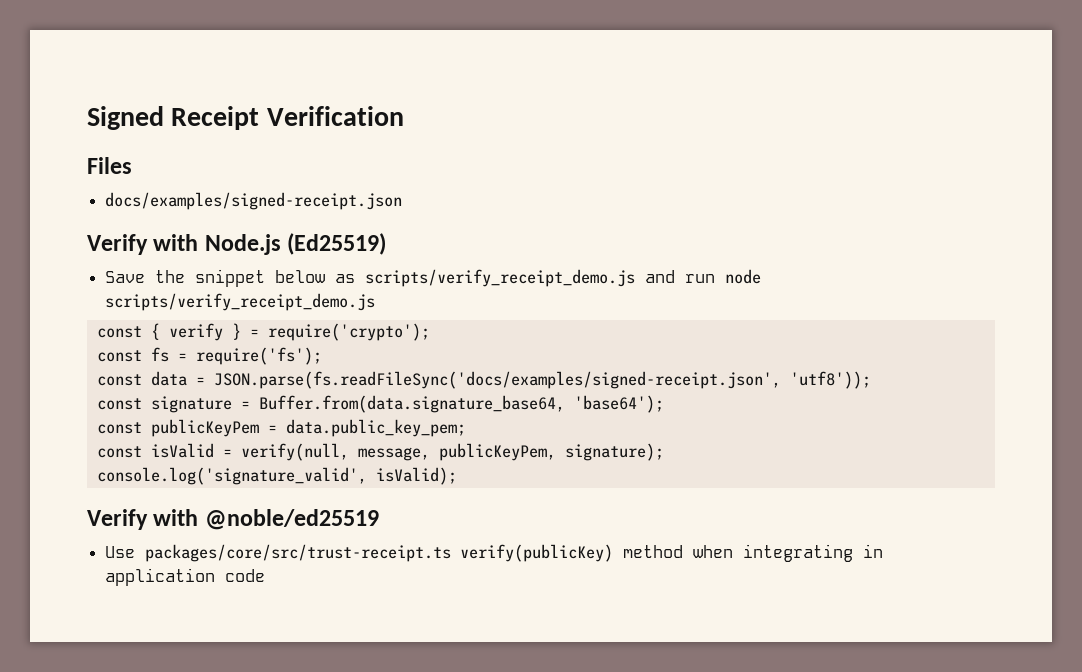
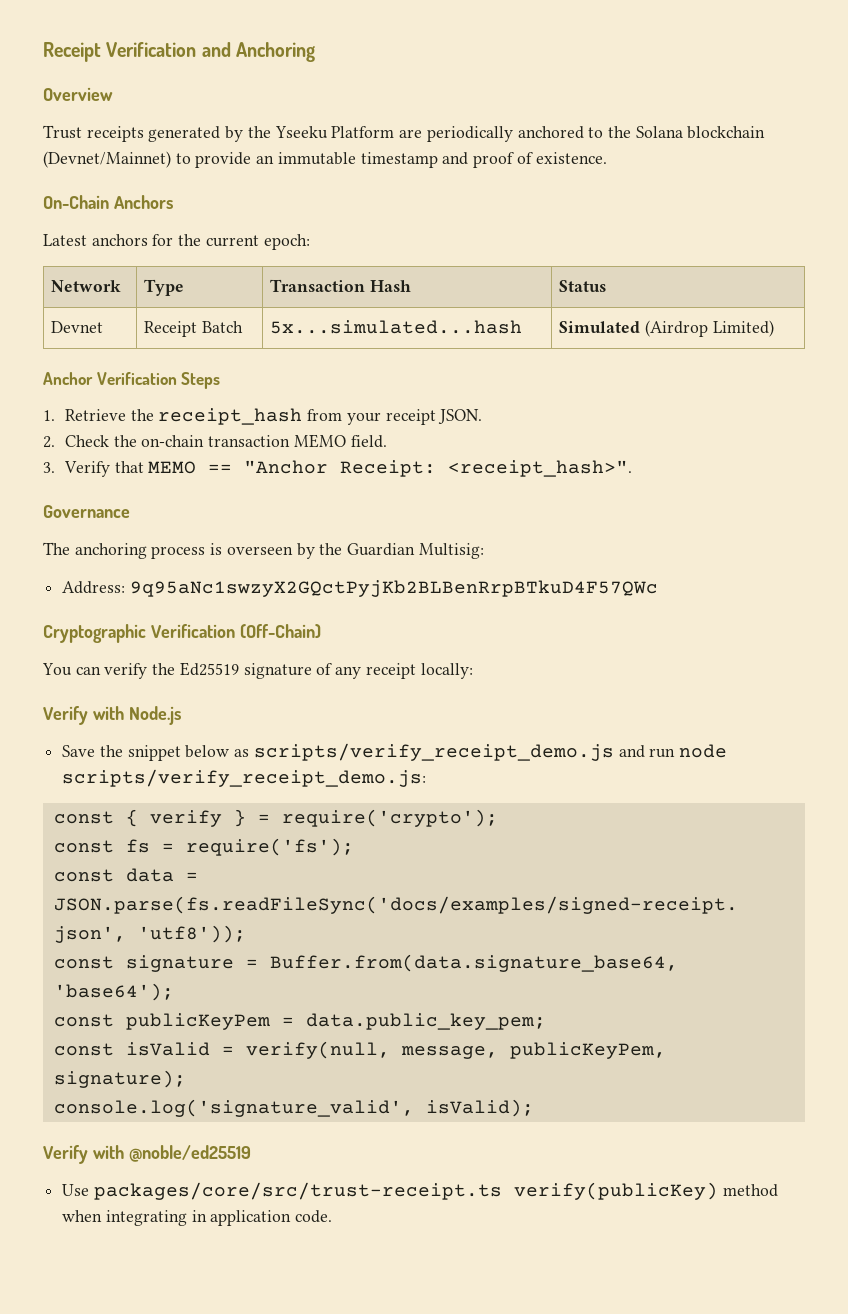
[87,106,164,130] Signed -> (43, 52) none
[87,157,132,174] [105,192,403,210] // Files // docs/examples/signed-receipt.json -> [201,42,315,62] [43,87,113,101] [43,125,766,142] [43,151,607,168] [43,195,173,209] [43,234,310,250] [51,280,122,292] [144,279,185,296] [270,279,411,292] [559,280,607,292] [51,321,104,333] [144,321,243,337] [270,320,523,334] [559,320,774,337] [43,372,221,389] [43,408,483,425] [43,434,387,448] [43,460,633,477] [43,505,130,518] [43,542,484,559] [62,580,658,597] [43,624,321,643] [42,662,473,679] and Anchoring // Overview // Trust receipts generated by the Yseeku Platform are periodically anchored to the Solana blockchain (Devnet/Mainnet) to provide an immutable timestamp and proof of existence. // On-Chain Anchors // Latest anchors for the current epoch: // Network | Type | Transaction Hash | Status // Devnet | Receipt Batch | 5x...simulated...hash | Simulated (Airdrop Limited) // Anchor Verification Steps // 1. Retrieve the receipt_hash from your receipt JSON. // 2. Check the on-chain transaction MEMO field. // 3. Verify that MEMO == "Anchor Receipt: <receipt_hash>". // Governance // The anchoring process is overseen by the Guardian Multisig: // Address: 9q95aNc1swzyX2GQctPyjKb2BLBenRrpBTkuD4F57QWc // Cryptographic Verification (Off-Chain) // You can verify the Ed25519 signature of any receipt locally:
[287,233,387,255] (Ed25519) -> (181, 715) none
[105,293,376,311] scripts/verify_receipt_demo.js -> [62,769,427,787] scripts/verify_receipt_demo.js:
[225,569,266,582] code -> [295,1210,333,1223] code.

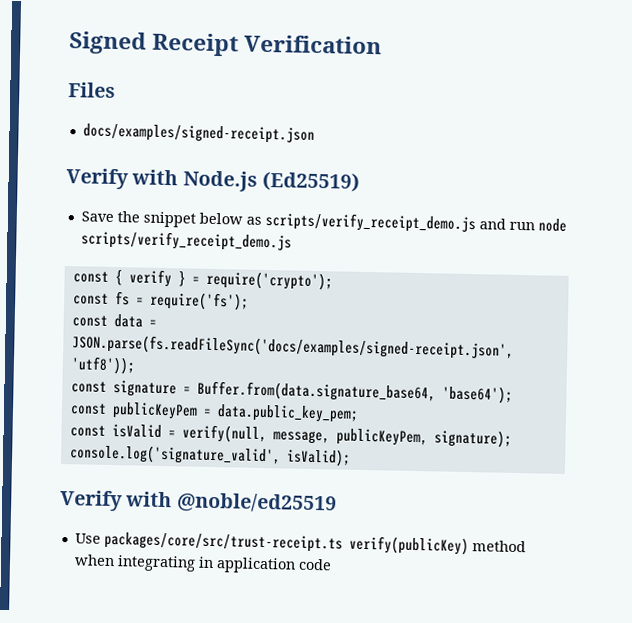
(43, 52) none -> [69,31,147,55] Signed
[201,42,315,62] [43,87,113,101] [43,125,766,142] [43,151,607,168] [43,195,173,209] [43,234,310,250] [51,280,122,292] [144,279,185,296] [270,279,411,292] [559,280,607,292] [51,321,104,333] [144,321,243,337] [270,320,523,334] [559,320,774,337] [43,372,221,389] [43,408,483,425] [43,434,387,448] [43,460,633,477] [43,505,130,518] [43,542,484,559] [62,580,658,597] [43,624,321,643] [42,662,473,679] and Anchoring // Overview // Trust receipts generated by the Yseeku Platform are periodically anchored to the Solana blockchain (Devnet/Mainnet) to provide an immutable timestamp and proof of existence. // On-Chain Anchors // Latest anchors for the current epoch: // Network | Type | Transaction Hash | Status // Devnet | Receipt Batch | 5x...simulated...hash | Simulated (Airdrop Limited) // Anchor Verification Steps // 1. Retrieve the receipt_hash from your receipt JSON. // 2. Check the on-chain transaction MEMO field. // 3. Verify that MEMO == "Anchor Receipt: <receipt_hash>". // Governance // The anchoring process is overseen by the Guardian Multisig: // Address: 9q95aNc1swzyX2GQctPyjKb2BLBenRrpBTkuD4F57QWc // Cryptographic Verification (Off-Chain) // You can verify the Ed25519 signature of any receipt locally: -> [68,82,116,98] [82,123,315,144] // Files // docs/examples/signed-receipt.json
(181, 715) none -> [261,170,360,192] (Ed25519)
[62,769,427,787] scripts/verify_receipt_demo.js: -> [80,230,292,252] scripts/verify_receipt_demo.js
[295,1210,333,1223] code. -> [297,558,332,571] code

